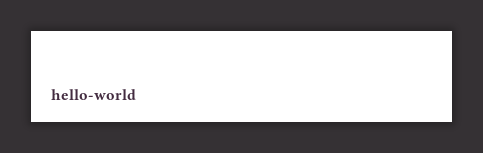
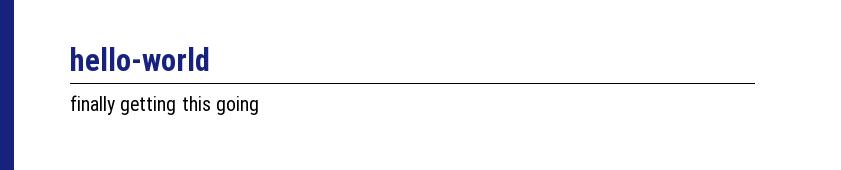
(136, 94) none -> [70,95,259,115] // finally getting this going

